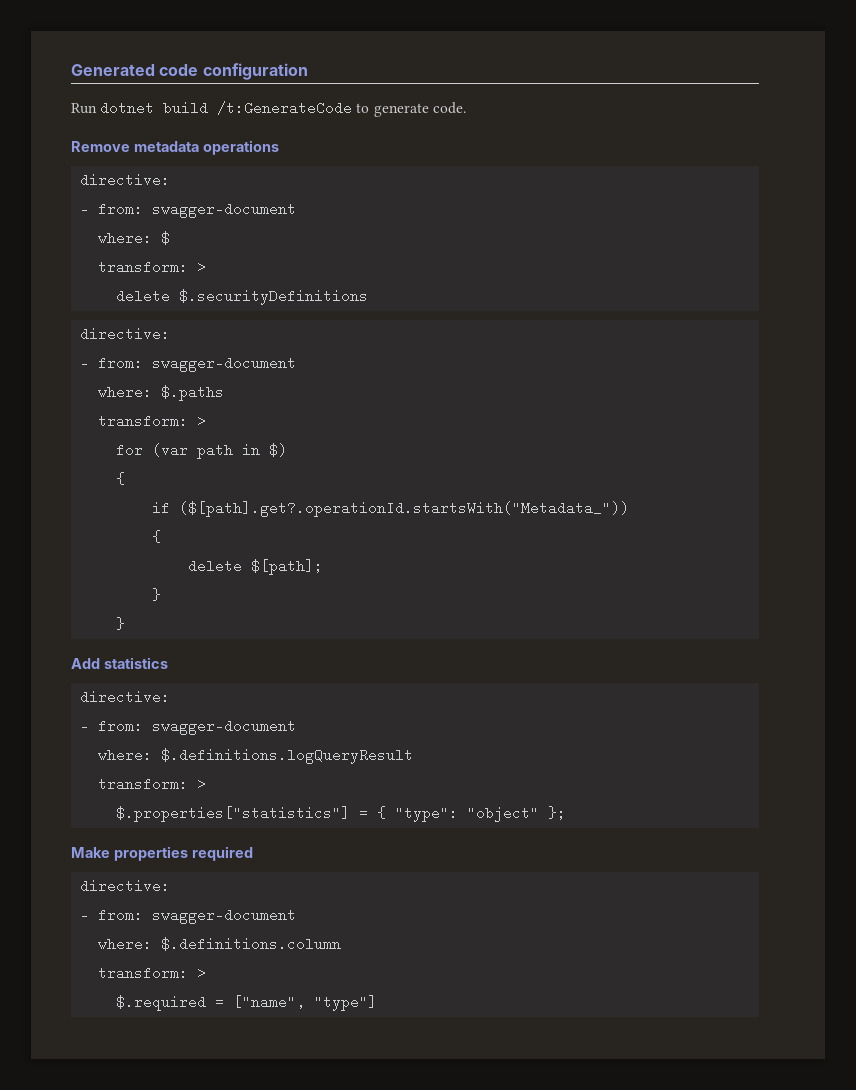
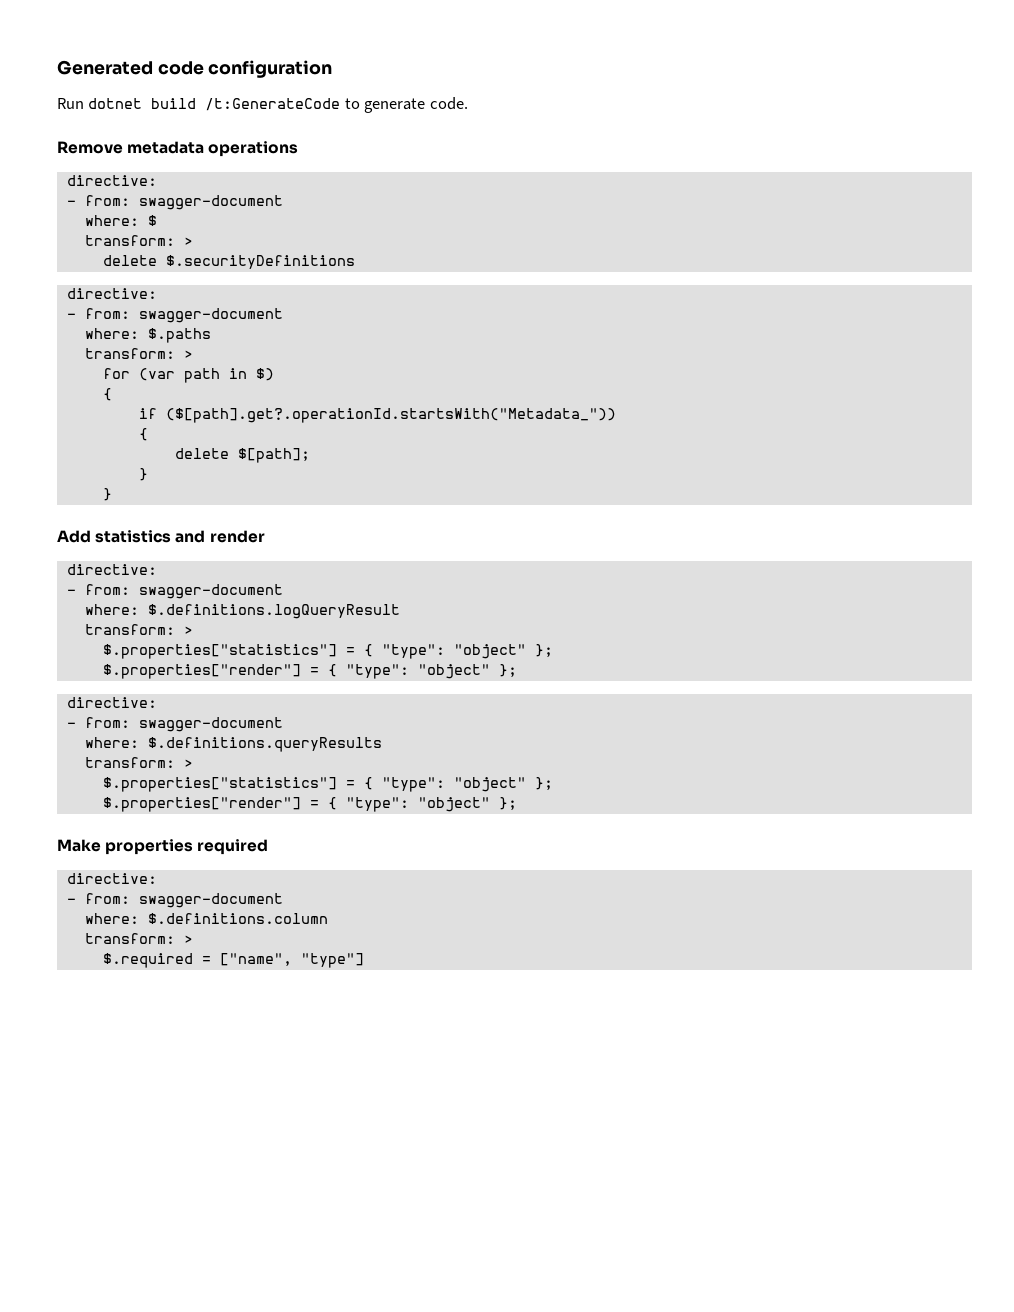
(168, 663) none -> [175,530,265,543] and render
(567, 813) none -> [102,664,517,679] [66,697,157,708] [66,717,283,732] [84,737,382,752] [84,757,193,768] [102,777,553,792] [102,797,517,812] // $.properties["render"] = { "type": "object" }; // directive: // - from: swagger-document // where: $.definitions.queryResults // transform: > // $.properties["statistics"] = { "type": "object" }; // $.properties["render"] = { "type": "object" };

